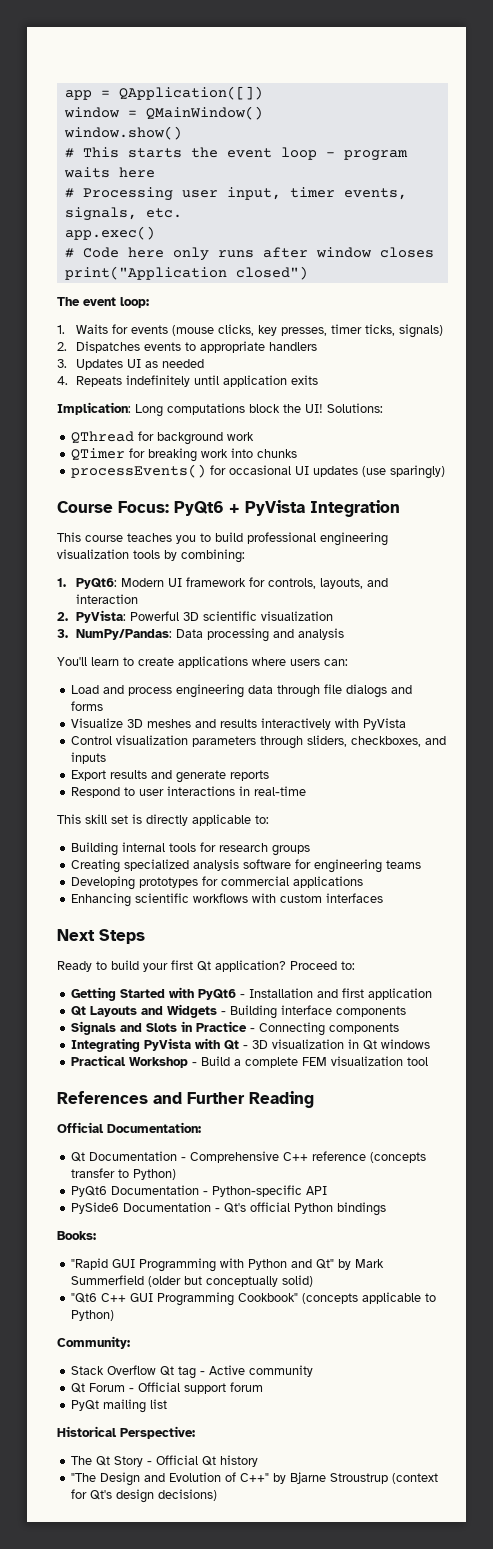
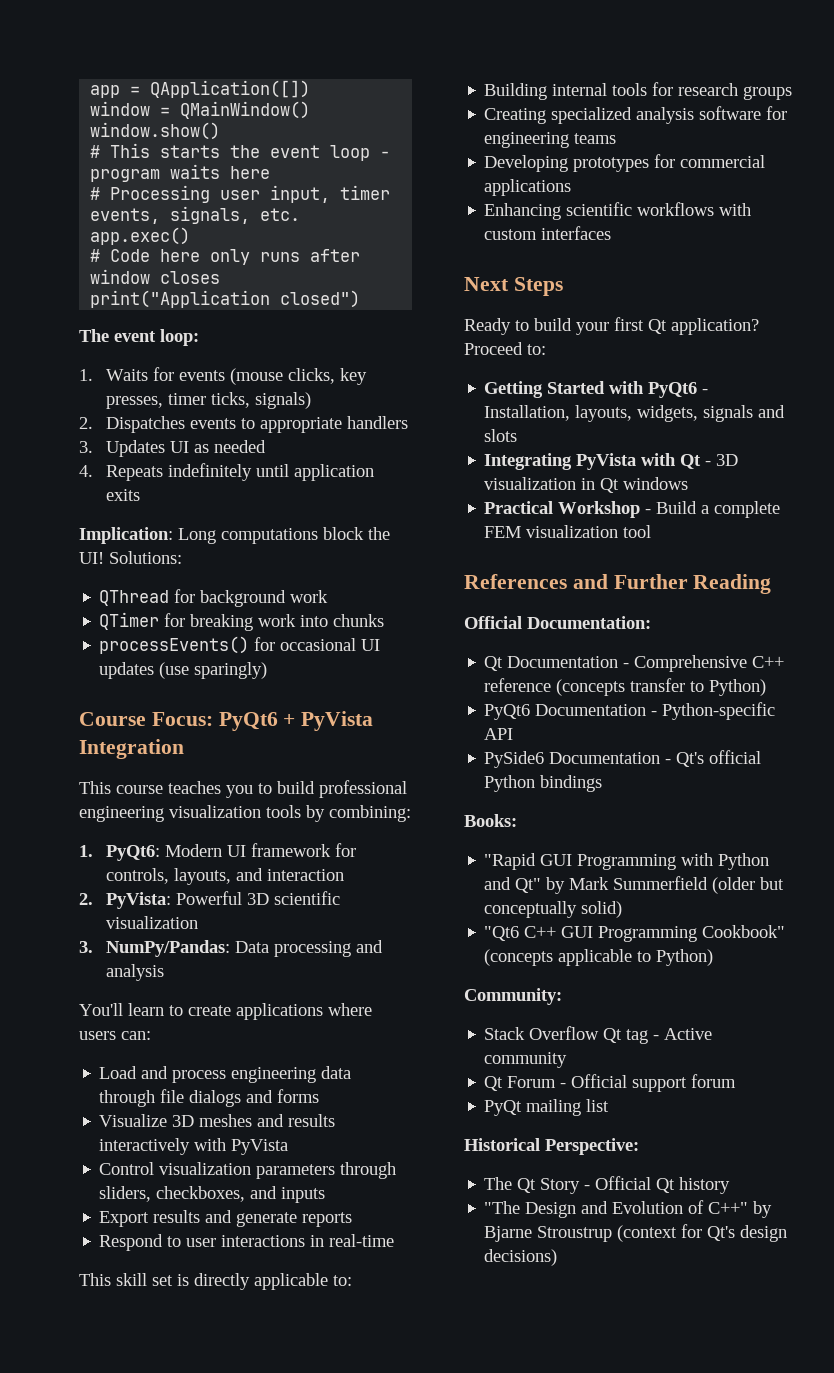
[249,988,433,1000] [71,1004,407,1019] [71,1021,400,1036] Installation and first application // Qt Layouts and Widgets - Building interface components // Signals and Slots in Practice - Connecting components -> [484,405,786,422] [484,429,518,442] Installation, layouts, widgets, signals and slots

